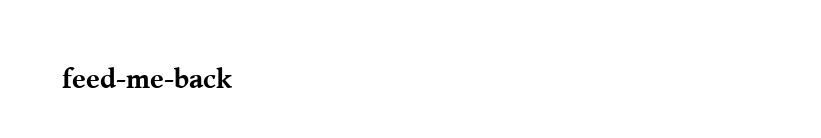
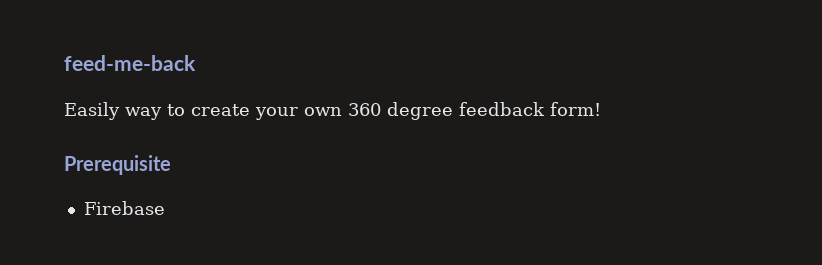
(233, 77) none -> [64,102,601,120] [64,155,171,175] [83,201,165,215] // Easily way to create your own 360 degree feedback form! // Prerequisite // Firebase

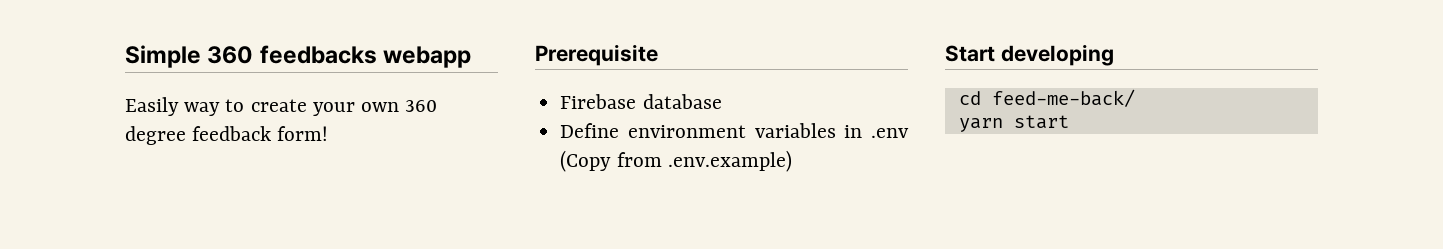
[64,55,196,71] feed-me-back -> [125,45,472,68] Simple 360 feedbacks webapp
(165, 208) none -> [642,94,722,109] [560,123,909,138] [560,150,792,172] [945,44,1114,66] [958,89,1135,107] [958,115,1069,132] database // Define environment variables in .env (Copy from .env.example) // Start developing // cd feed-me-back/ // yarn start

